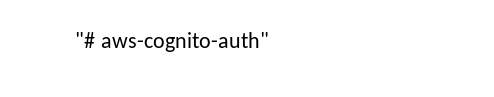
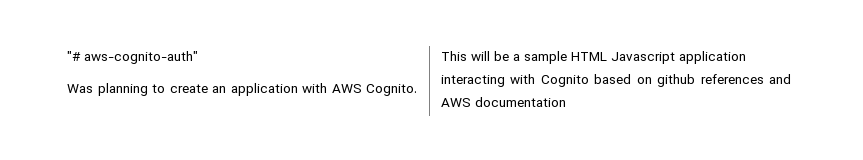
(269, 42) none -> [67,83,417,96] [441,51,746,64] [441,74,791,87] [441,97,566,107] // Was planning to create an application with AWS Cognito. This will be a sample HTML Javascript application interacting with Cognito based on github references and AWS documentation

